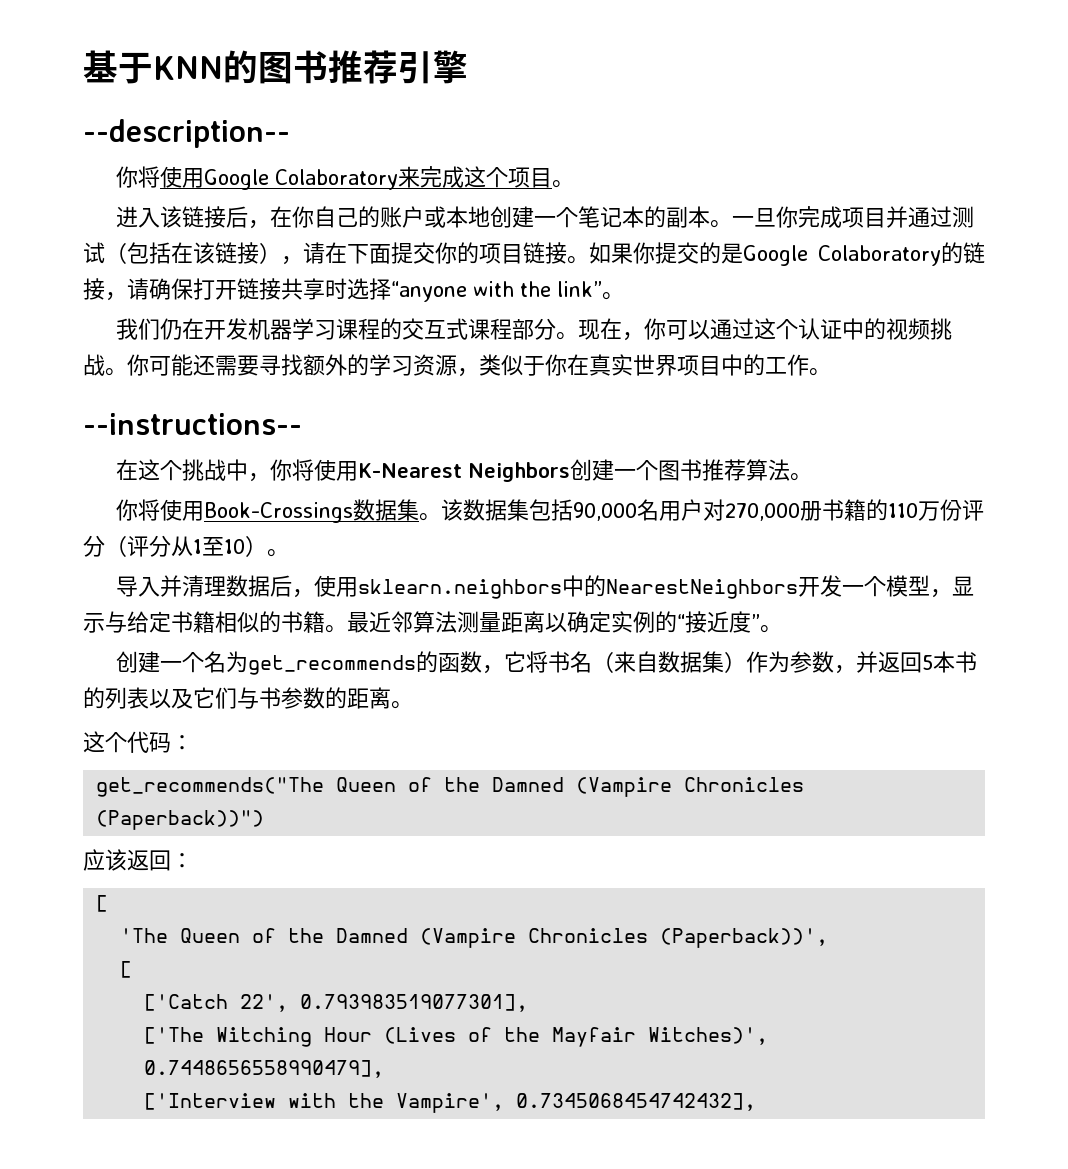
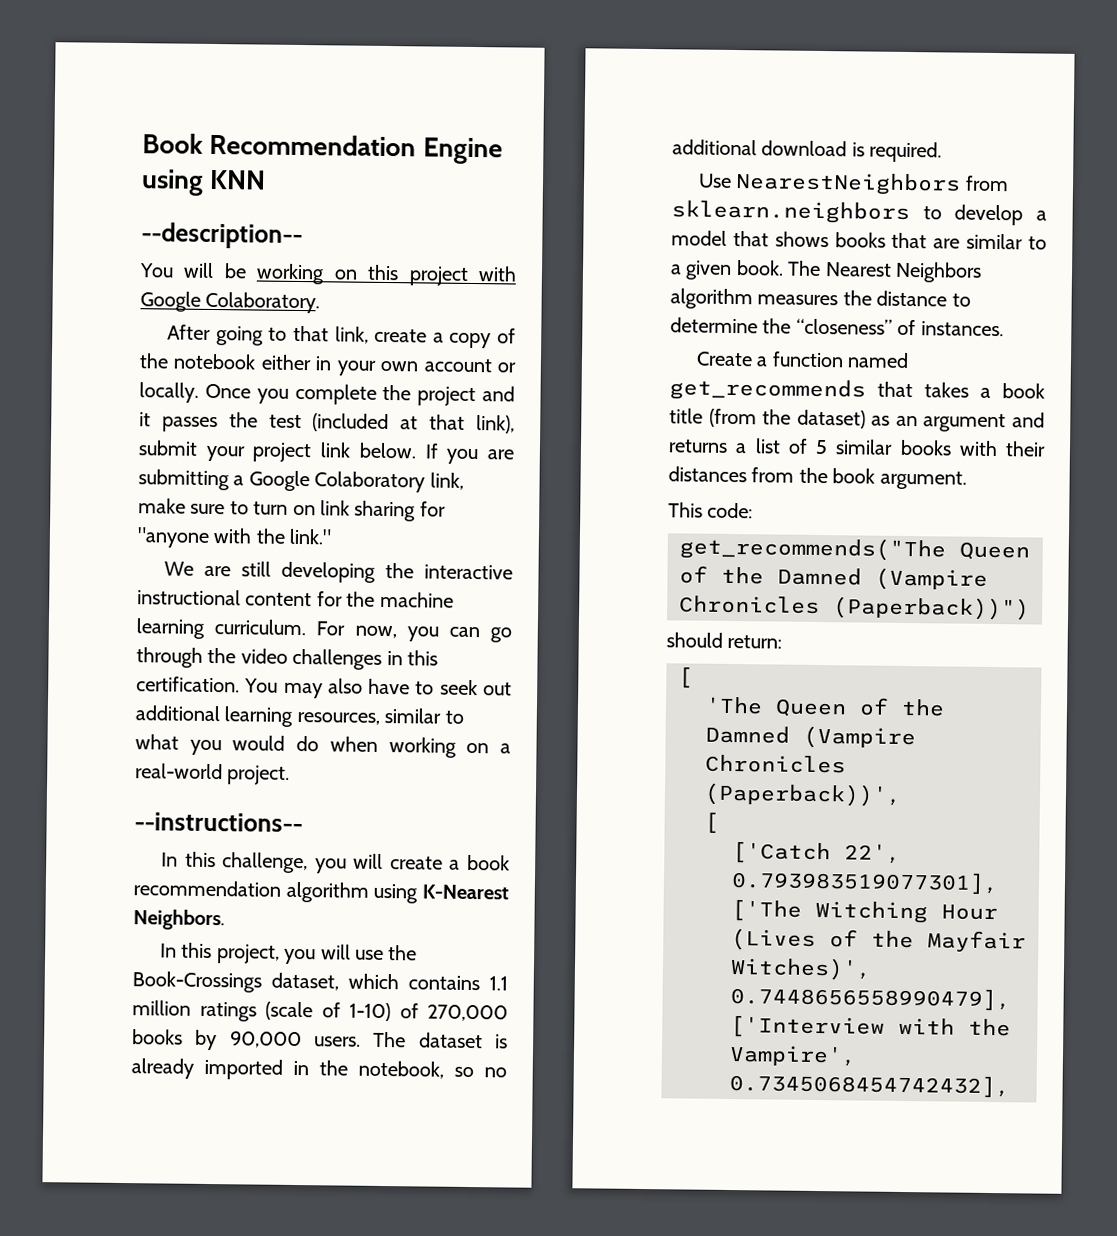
[83,50,468,84] [83,119,290,148] [116,166,575,190] [116,206,975,229] [83,242,985,266] [83,278,624,302] [116,318,953,341] [83,354,831,377] [83,413,302,435] [116,459,813,482] [116,499,985,523] [83,535,289,557] [116,575,975,599] [83,611,782,633] [116,651,978,675] [83,687,413,709] [83,731,193,753] 基于KNN的图书推荐引擎 // --description-- // 你将使用Google Colaboratory来完成这个项目。 // 进入该链接后，在你自己的账户或本地创建一个笔记本的副本。一旦你完成项目并通过测试（包括在该链接），请在下面提交你的项目链接。如果你提交的是Google Colaboratory的链接，请确保打开链接共享时选择“anyone with the link”。 // 我们仍在开发机器学习课程的交互式课程部分。现在，你可以通过这个认证中的视频挑战。你可能还需要寻找额外的学习资源，类似于你在真实世界项目中的工作。 // --instructions-- // 在这个挑战中，你将使用K-Nearest Neighbors创建一个图书推荐算法。 // 你将使用Book-Crossings数据集。该数据集包括90,000名用户对270,000册书籍的110万份评分（评分从1至10）。 // 导入并清理数据后，使用sklearn.neighbors中的NearestNeighbors开发一个模型，显示与给定书籍相似的书籍。最近邻算法测量距离以确定实例的“接近度”。 // 创建一个名为get_recommends的函数，它将书名（来自数据集）作为参数，并返回5本书的列表以及它们与书参数的距离。 // 这个代码： -> [142,133,503,165] [141,169,267,196] [141,222,303,250] [139,262,517,286] [140,291,321,314] [167,324,516,349] [139,353,516,376] [139,382,515,407] [139,412,515,434] [138,440,515,465] [138,469,464,493] [138,498,446,522] [137,527,333,548] [164,561,514,583] [137,589,454,608] [136,618,512,643] [136,647,438,670] [136,676,512,699] [135,705,464,727] [135,734,511,758] [135,763,291,785] [134,812,303,833] [161,851,511,874] [133,880,509,904] [133,909,225,931] [160,942,418,965] [132,971,508,993] [132,1000,508,1022] [132,1029,508,1051] [131,1058,507,1080] [672,139,943,163] [698,172,1009,196] [671,200,1047,226] [671,230,1047,250] [670,260,982,283] [670,288,971,310] [670,317,1004,337] [696,351,910,369] [669,378,1045,402] [669,408,1045,433] [668,438,1046,457] [668,466,967,490] [668,502,754,519] Book Recommendation Engine using KNN // --description-- // You will be working on this project with Google Colaboratory. // After going to that link, create a copy of the notebook either in your own account or locally. Once you complete the project and it passes the test (included at that link), submit your project link below. If you are submitting a Google Colaboratory link, make sure to turn on link sharing for "anyone with the link." // We are still developing the interactive instructional content for the machine learning curriculum. For now, you can go through the video challenges in this certification. You may also have to seek out additional learning resources, similar to what you would do when working on a real-world project. // --instructions-- // In this challenge, you will create a book recommendation algorithm using K-Nearest Neighbors. // In this project, you will use the Book-Crossings dataset, which contains 1.1 million ratings (scale of 1-10) of 270,000 books by 90,000 users. The dataset is already imported in the notebook, so no additional download is required. // Use NearestNeighbors from sklearn.neighbors to develop a model that shows books that are similar to a given book. The Nearest Neighbors algorithm measures the distance to determine the “closeness” of instances. // Create a function named get_recommends that takes a book title (from the dataset) as an argument and returns a list of 5 similar books with their distances from the book argument. // This code:
[83,849,193,871] 应该返回： -> [666,632,783,649] should return:

